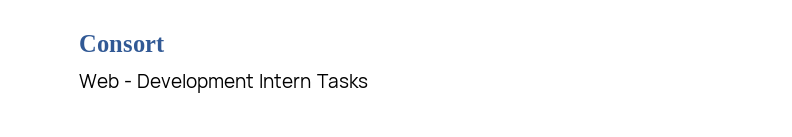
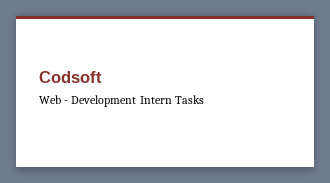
[79,35,165,52] Consort -> [39,71,102,83] Codsoft

